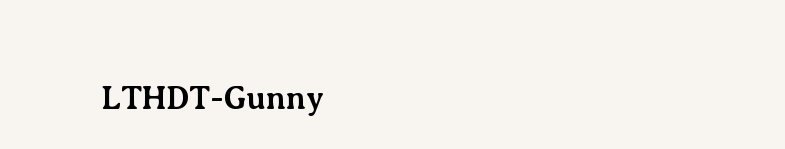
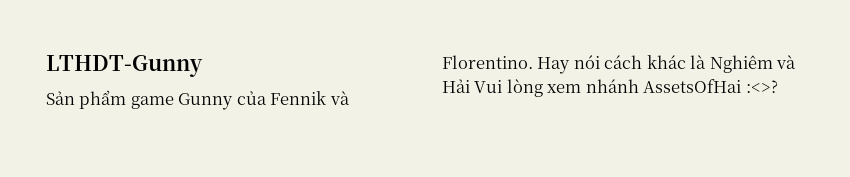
(324, 101) none -> [46,90,350,110] [442,55,797,74] [442,79,778,97] // Sản phẩm game Gunny của Fennik và Florentino. Hay nói cách khác là Nghiêm và Hải Vui lòng xem nhánh AssetsOfHai :<>?

